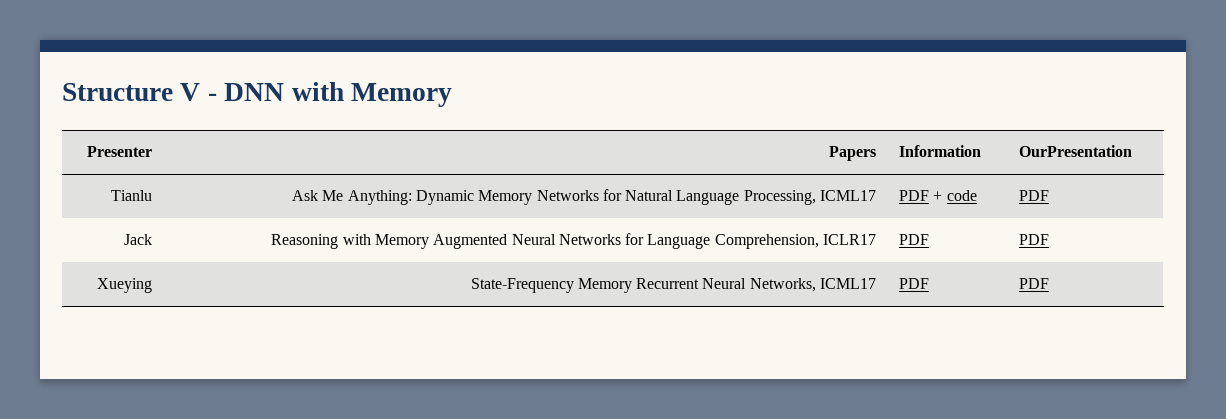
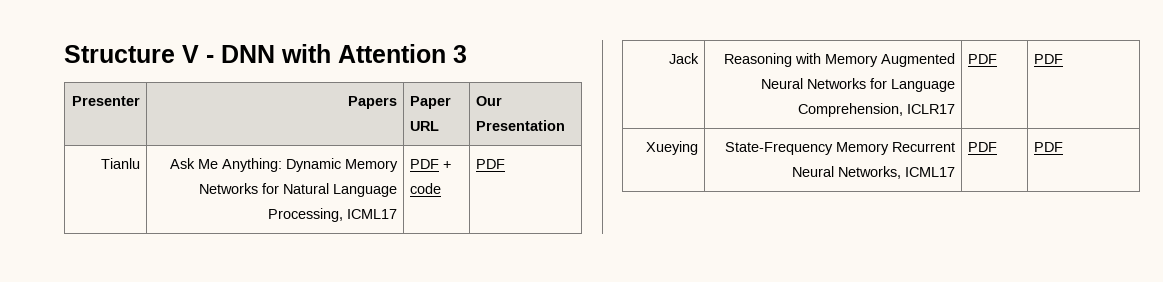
[351,83,453,107] Memory -> [338,44,467,63] Attention 3
[898,145,981,157] [1018,145,1132,157] Information | OurPresentation -> [409,96,451,109] [409,121,439,131] [475,96,502,106] [475,120,565,131] Paper URL | Our Presentation

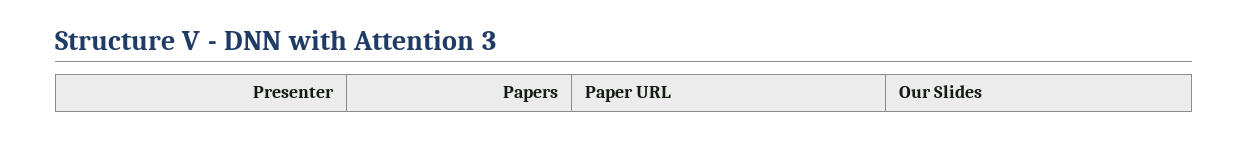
[475,120,565,131] [101,158,141,169] [170,158,399,172] [199,183,398,197] [268,208,398,222] [409,159,451,169] [409,183,441,194] [475,159,505,169] [669,53,700,64] [724,53,956,67] [761,78,956,92] [798,103,956,117] [967,54,997,64] [1033,54,1063,64] [646,141,699,155] [725,142,956,155] [792,166,956,179] [967,142,997,152] [1033,142,1063,152] Presentation // Tianlu | Ask Me Anything: Dynamic Memory Networks for Natural Language Processing, ICML17 | PDF + code | PDF // Jack | Reasoning with Memory Augmented Neural Networks for Language Comprehension, ICLR17 | PDF | PDF // Xueying | State-Frequency Memory Recurrent Neural Networks, ICML17 | PDF | PDF -> [934,85,983,98] Slides

